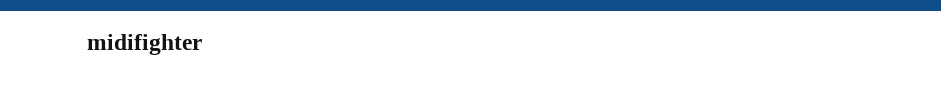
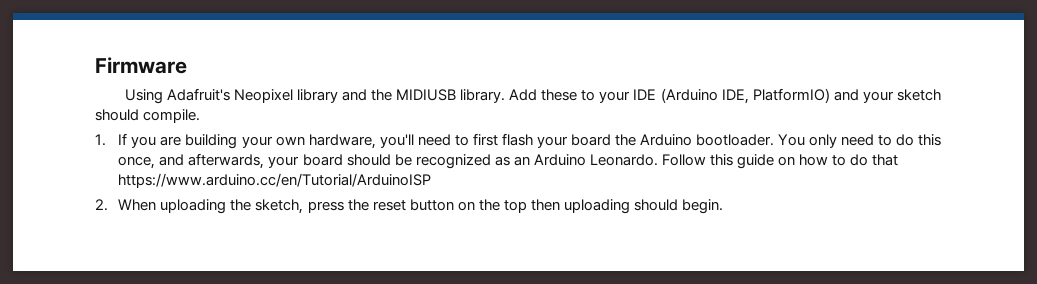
[87,34,202,55] midifighter -> [95,57,187,74] [124,88,941,104] [95,109,201,123] [95,133,942,149] [118,153,899,169] [118,173,432,188] [95,199,724,214] Firmware // Using Adafruit's Neopixel library and the MIDIUSB library. Add these to your IDE (Arduino IDE, PlatformIO) and your sketch should compile. // 1. If you are building your own hardware, you'll need to first flash your board the Arduino bootloader. You only need to do this once, and afterwards, your board should be recognized as an Arduino Leonardo. Follow this guide on how to do that https://www.arduino.cc/en/Tutorial/ArduinoISP // 2. When uploading the sketch, press the reset button on the top then uploading should begin.

